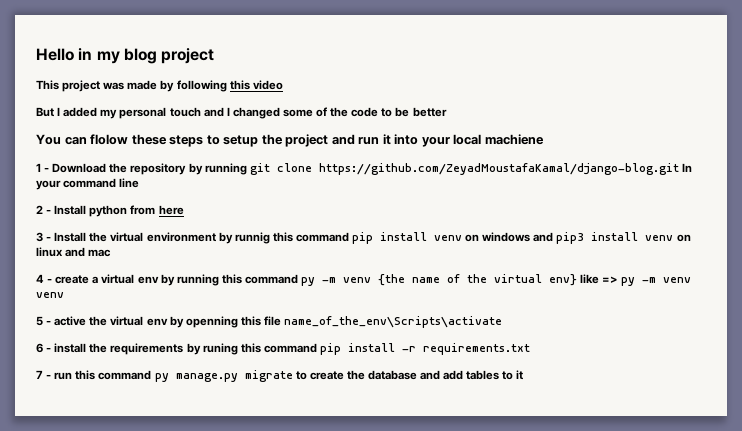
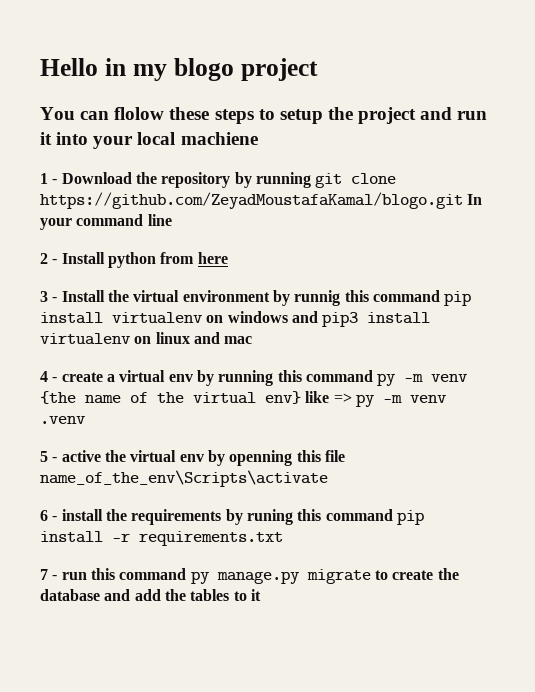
[123,48,215,64] [36,80,283,92] [36,107,447,119] blog project // This project was made by following this video // But I added my personal touch and I changed some of the code to be better -> [173,58,318,81] blogo project
[318,163,679,175] https://github.com/ZeyadMoustafaKamal/django-blog.git -> [40,192,463,209] https://github.com/ZeyadMoustafaKamal/blogo.git
[434,235,463,241] venv -> [112,312,202,324] virtualenv
[645,235,674,241] venv -> [40,333,130,345] virtualenv
[36,292,64,298] venv -> [40,415,85,424] .venv
(464, 375) none -> [164,589,186,601] the

